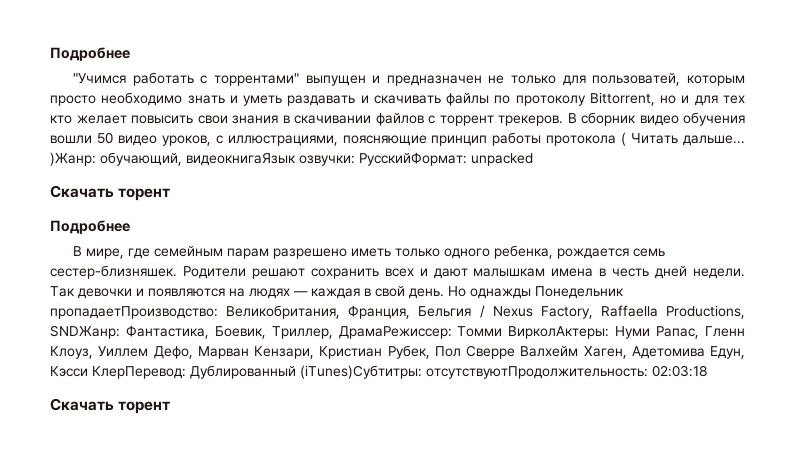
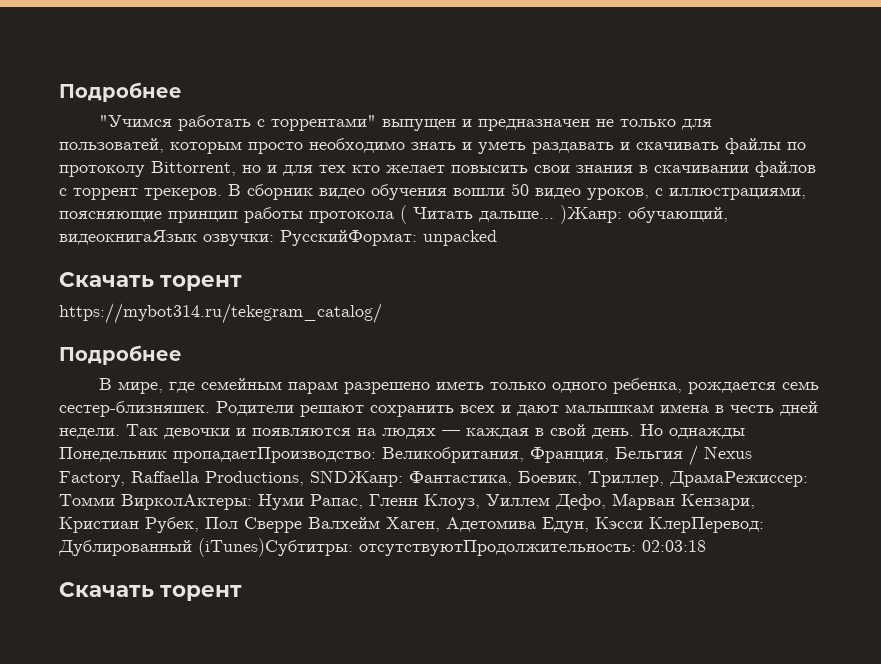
(171, 194) none -> [59,303,382,324] // https://mybot314.ru/tekegram_catalog/

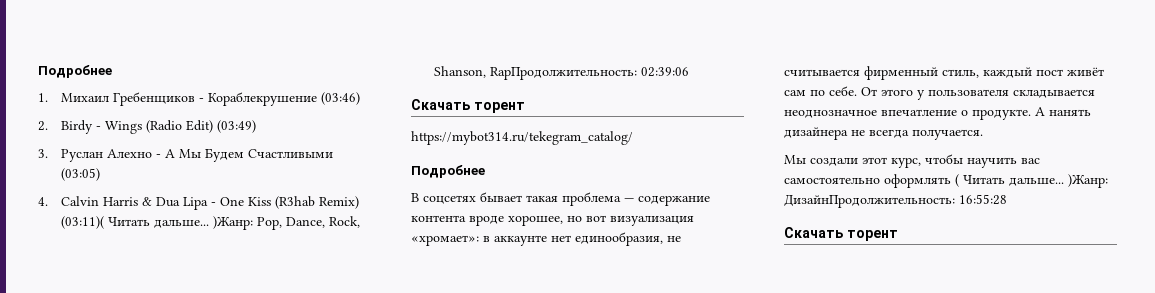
[59,82,182,102] [99,115,713,131] [59,138,806,154] [59,161,816,177] [59,183,806,200] [59,205,728,224] [59,230,497,246] Подробнее // "Учимся работать с торрентами" выпущен и предназначен не только для пользоватей, которым просто необходимо знать и уметь раздавать и скачивать файлы по протоколу Bittorrent, но и для тех кто желает повысить свои знания в скачивании файлов с торрент трекеров. В сборник видео обучения вошли 50 видео уроков, с иллюстрациями, поясняющие принцип работы протокола ( Читать дальше... )Жанр: обучающий, видеокнигаЯзык озвучки: РусскийФормат: unpacked -> [38,65,112,78] [38,92,360,106] [38,120,256,134] [38,148,333,162] [60,168,100,181] [38,196,359,210] [60,216,360,230] [433,66,689,80] Подробнее // 1. Михаил Гребенщиков - Кораблекрушение (03:46) // 2. Birdy - Wings (Radio Edit) (03:49) // 3. Руслан Алехно - А Мы Будем Счастливыми (03:05) // 4. Calvin Harris & Dua Lipa - One Kiss (R3hab Remix) (03:11)( Читать дальше... )Жанр: Pop, Dance, Rock, Shanson, RapПродолжительность: 02:39:06
[118,378,820,394] [59,401,818,417] [59,424,745,439] [59,445,752,466] [59,470,808,487] [59,493,755,510] [59,517,764,533] [58,538,706,557] мире, где семейным парам разрешено иметь только одного ребенка, рождается семь сестер-близняшек. Родители решают сохранить всех и дают малышкам имена в честь дней недели. Так девочки и появляются на людях — каждая в свой день. Но однажды Понедельник пропадаетПроизводство: Великобритания, Франция, Бельгия / Nexus Factory, Raffaella Productions, SNDЖанр: Фантастика, Боевик, Триллер, ДрамаРежиссер: Томми ВирколАктеры: Нуми Рапас, Гленн Клоуз, Уиллем Дефо, Марван Кензари, Кристиан Рубек, Пол Сверре Валхейм Хаген, Адетомива Едун, Кэсси КлерПеревод: Дублированный (iTunes)Субтитры: отсутствуютПродолжительность: 02:03:18 -> [423,192,710,206] [411,215,694,226] [411,232,681,246] [784,66,1104,80] [784,86,1095,100] [784,107,1091,120] [784,127,983,140] [784,154,1040,168] [784,174,1108,188] [784,194,1007,208] соцсетях бывает такая проблема — содержание контента вроде хорошее, но вот визуализация «хромает»: в аккаунте нет единообразия, не считывается фирменный стиль, каждый пост живёт сам по себе. От этого у пользователя складывается неоднозначное впечатление о продукте. А нанять дизайнера не всегда получается. // Мы создали этот курс, чтобы научить вас самостоятельно оформлять ( Читать дальше... )Жанр: ДизайнПродолжительность: 16:55:28

